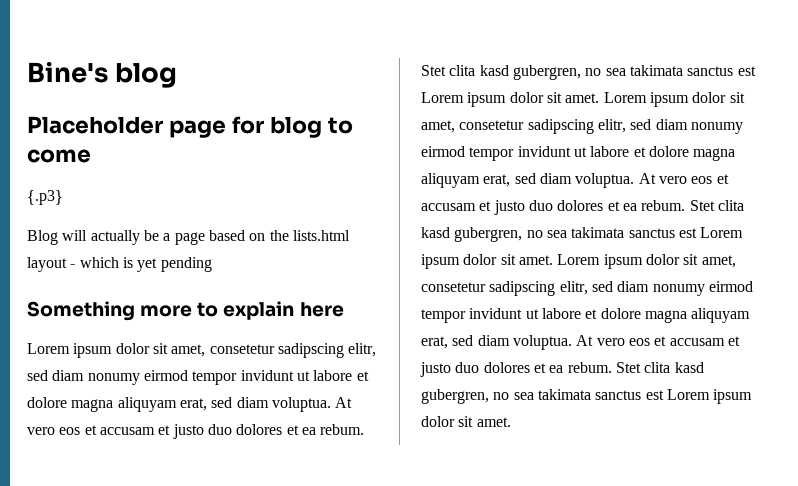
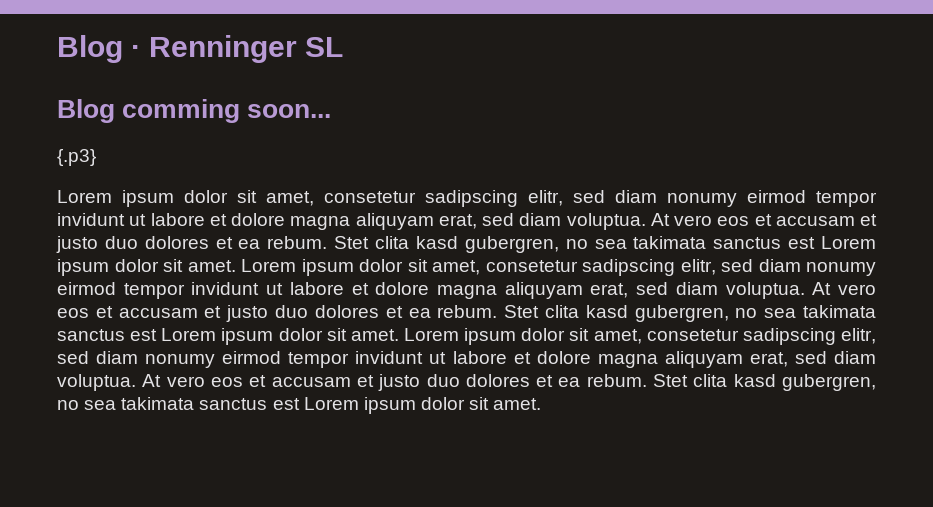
[27,62,178,88] [27,116,353,138] [27,149,91,163] [27,190,63,205] [27,230,350,245] [27,257,212,272] [27,301,344,321] Bine's blog // Placeholder page for blog to come // {.p3} // Blog will actually be a page based on the lists.html layout - which is yet pending // Something more to explain here -> [57,35,344,63] [57,99,332,123] [57,149,96,166] Blog · Renninger SL // Blog comming soon... // {.p3}

